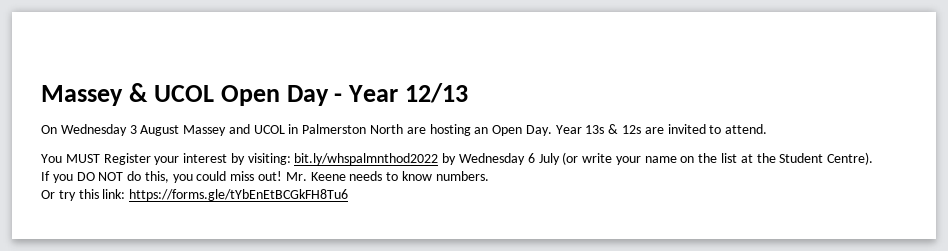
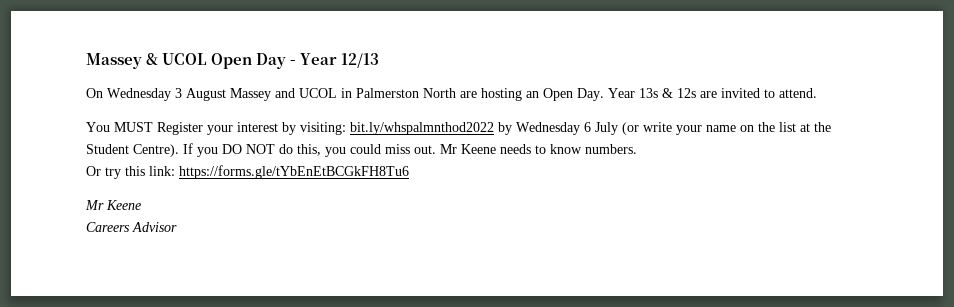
[258,171,307,181] out! Mr. -> [414,144,457,154] out. Mr
(349, 195) none -> [85,200,141,210] [86,222,177,232] // Mr Keene // Careers Advisor

